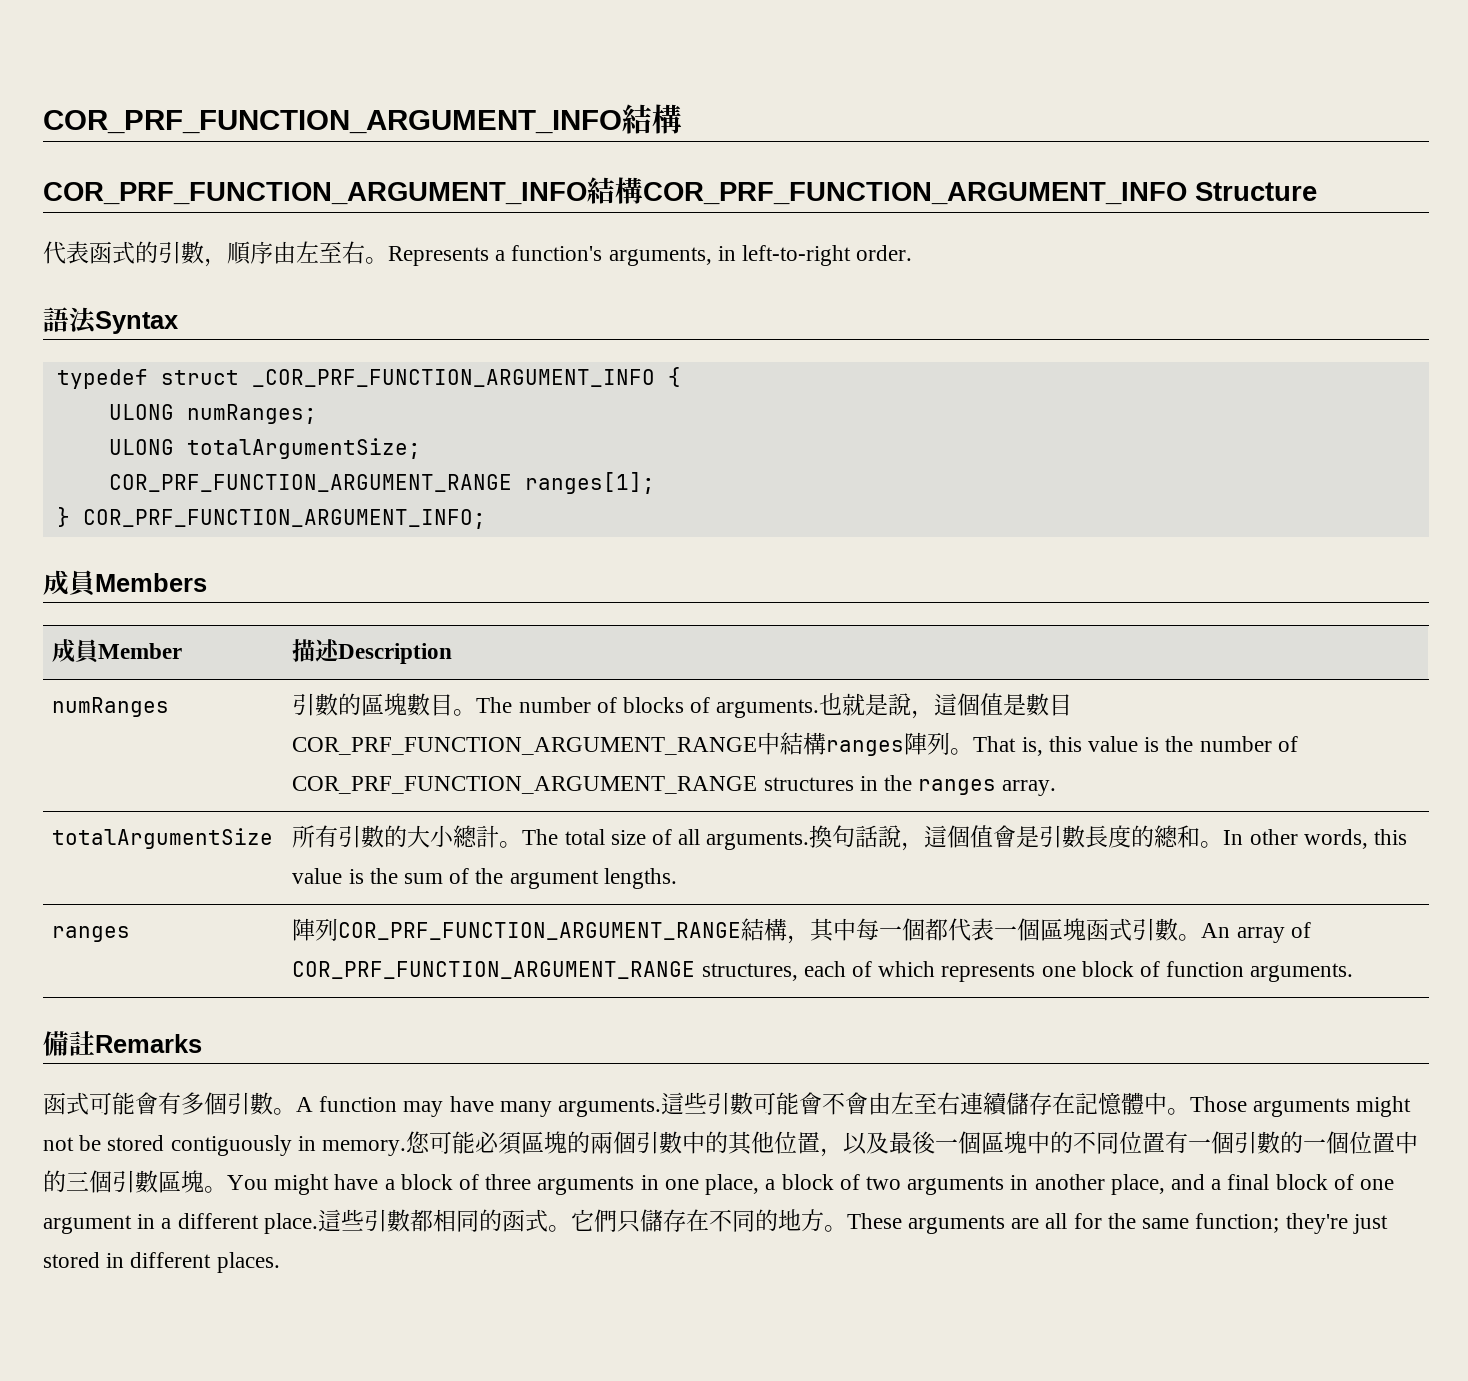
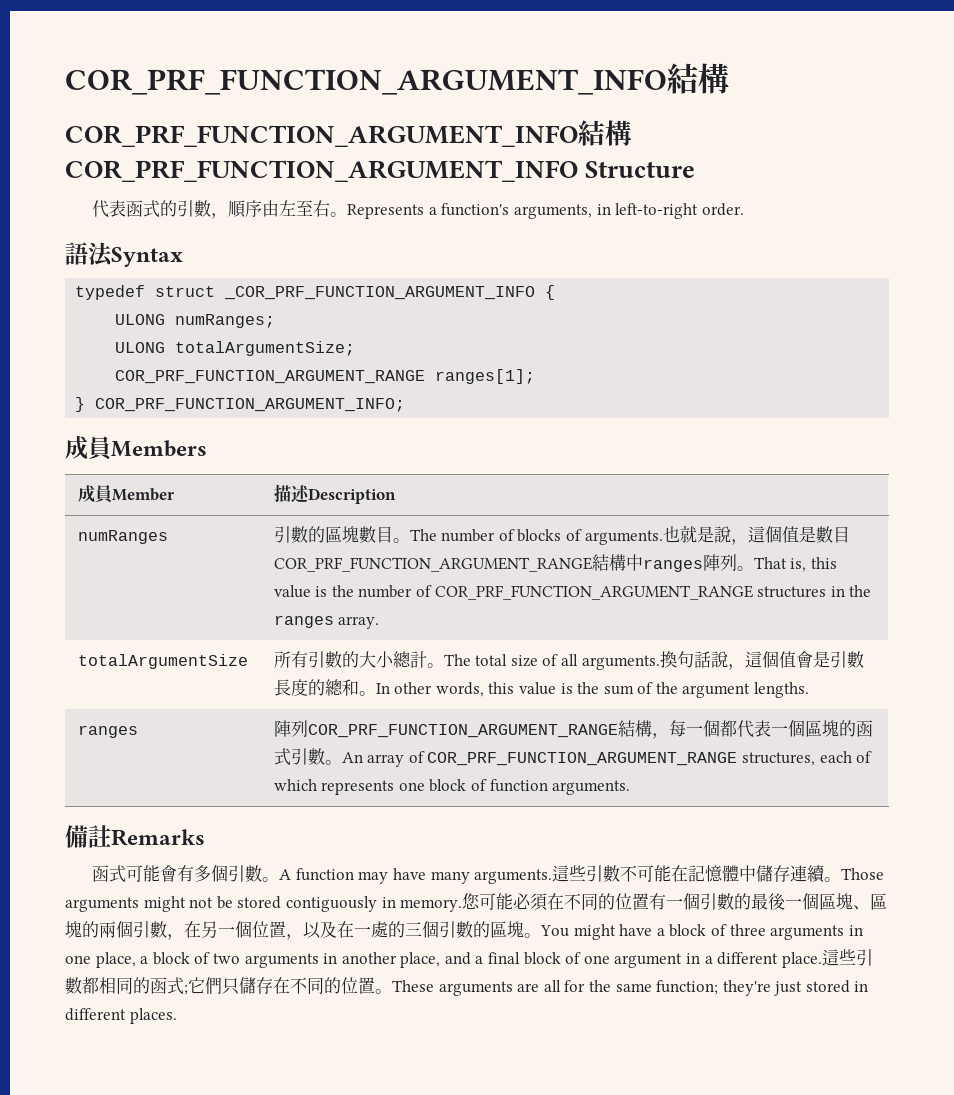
[757,732,827,755] 中結構 -> [591,554,643,571] 結構中
[810,918,857,942] 其中 -> (669, 736) none
(1087, 929) none -> [838,720,856,737] 的
[753,1092,1053,1116] 可能會不會由左至右連續儲存 -> [620,865,672,882] 不可能
(1168, 1103) none -> [756,865,826,883] 儲存連續
[521,1131,1419,1157] 區塊的兩個引數中的其他位置，以及最後一個區塊中的不同位置有一個引數的一個位置中 -> [547,893,888,910] [65,921,388,940] 在不同的位置有一個引數的最後一個區塊、區塊的兩個引數，在另一個位置，以及在一處
(158, 1181) none -> [473,921,490,938] 的
[547,1225,571,1232] 。 -> [184,985,188,995] ;
[777,1209,824,1232] 地方 -> [341,977,375,994] 位置

